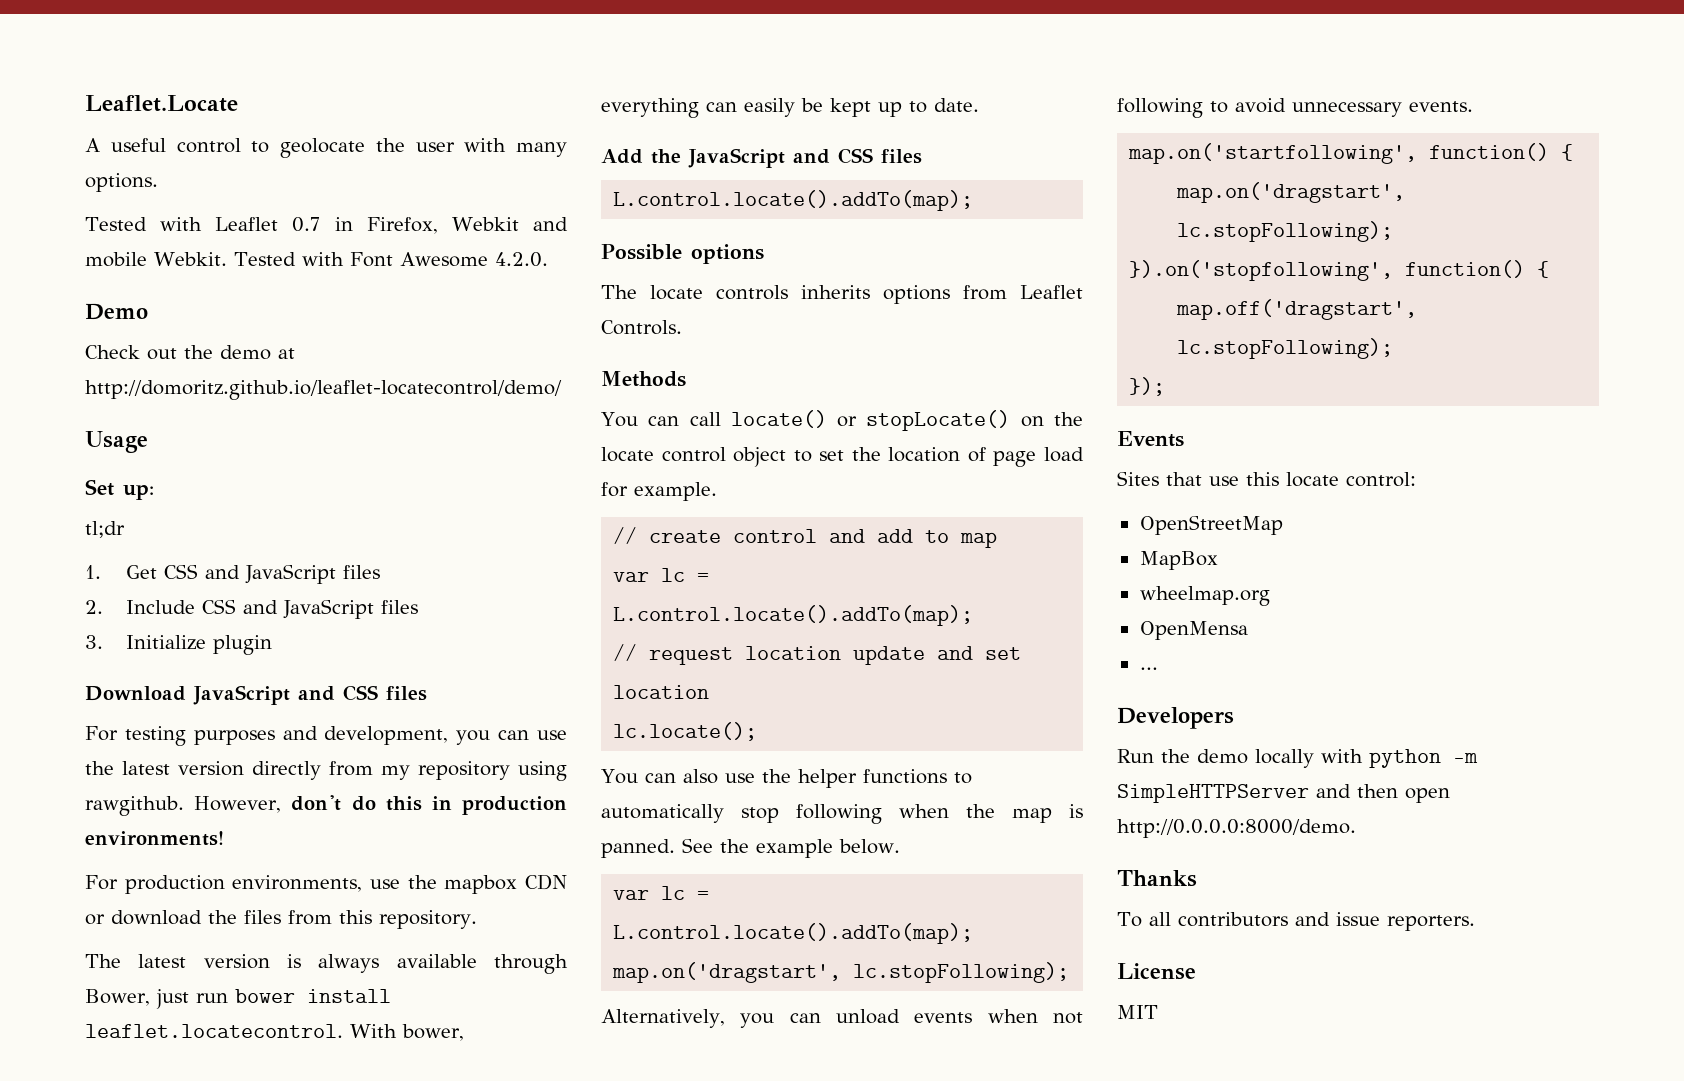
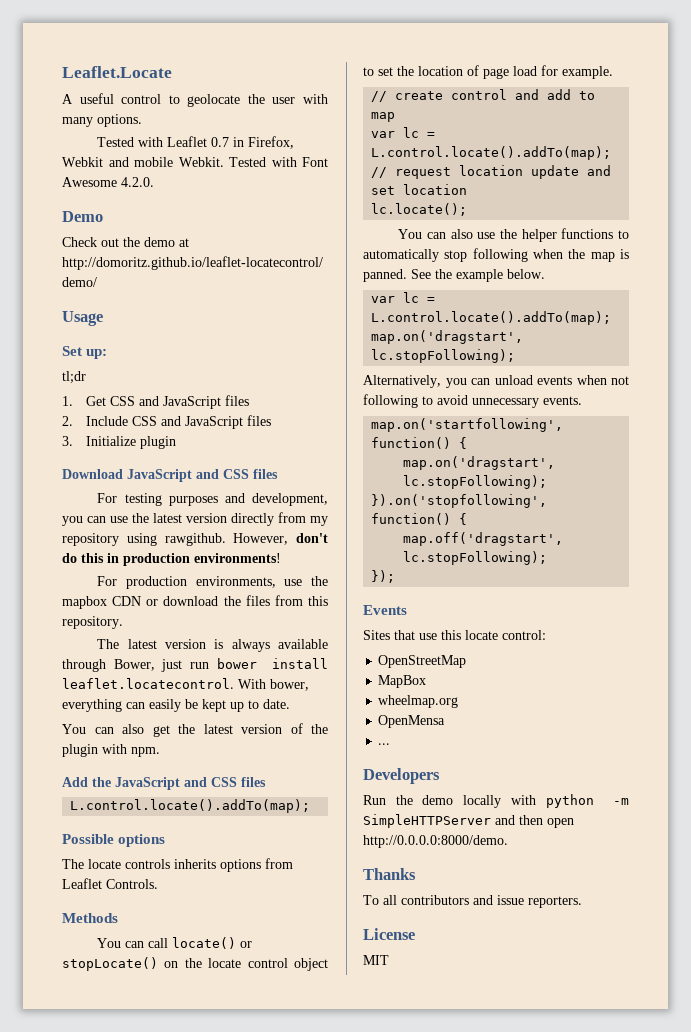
(979, 105) none -> [62,723,328,737] [62,744,160,757] // You can also get the latest version of the plugin with npm.

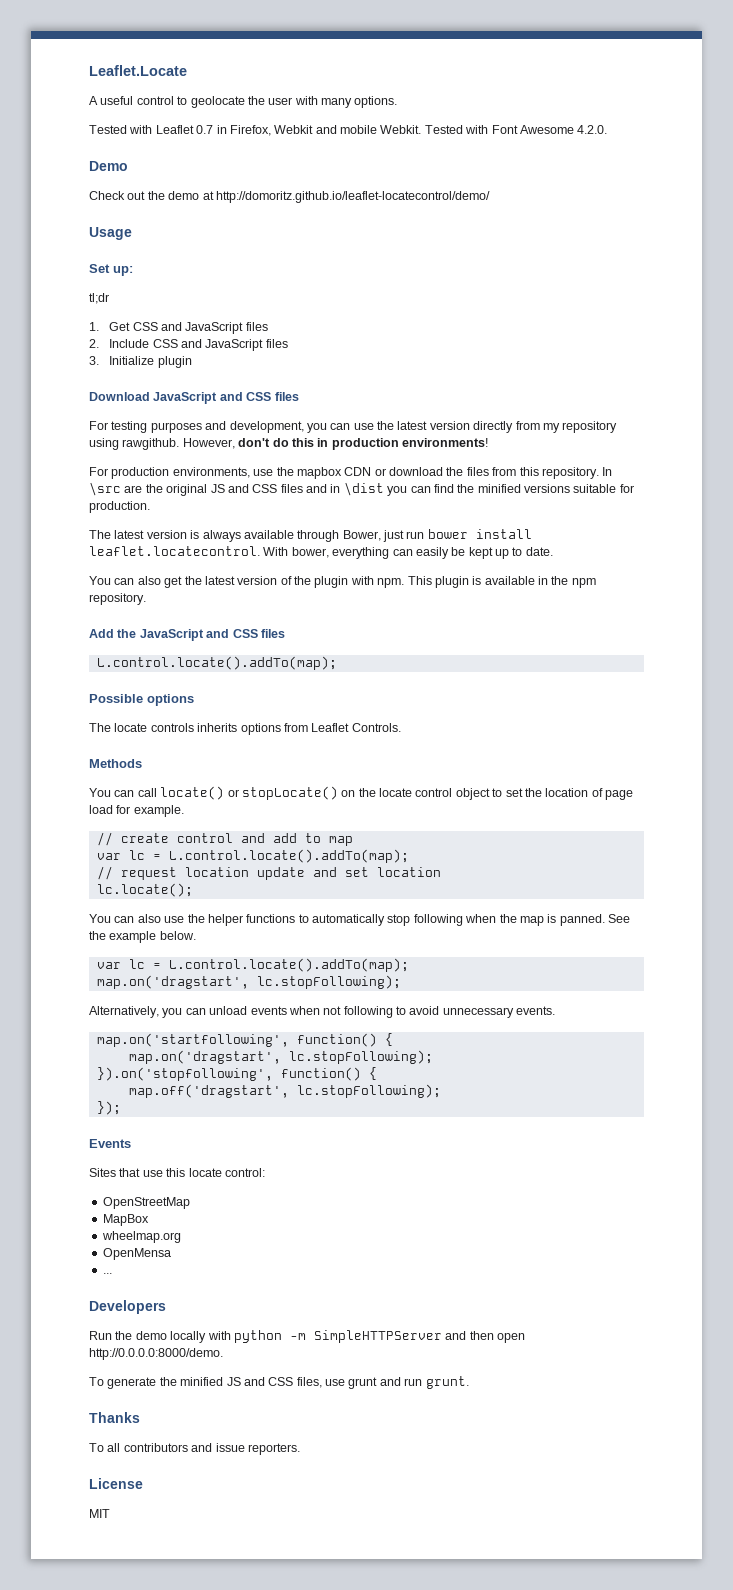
(123, 622) none -> [602,467,613,476] [89,482,634,496] [89,501,150,513] In \src are the original JS and CSS files and in \dist you can find the minified versions suitable for production.
(160, 752) none -> [407,576,596,588] [89,593,146,605] This plugin is available in the npm repository.
(508, 841) none -> [89,1376,469,1389] // To generate the minified JS and CSS files, use grunt and run grunt.

